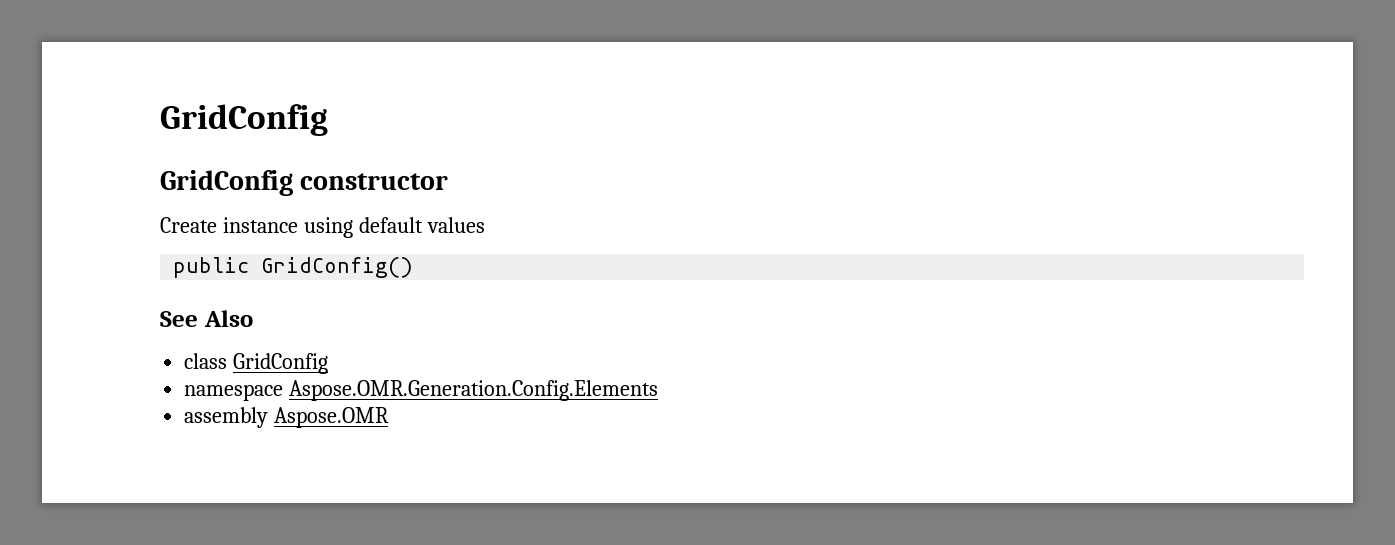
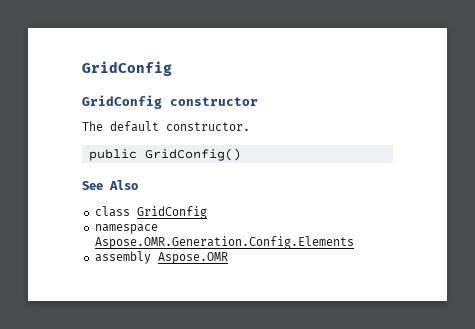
[160,217,485,238] Create instance using default values -> [82,121,250,132] The default constructor.

